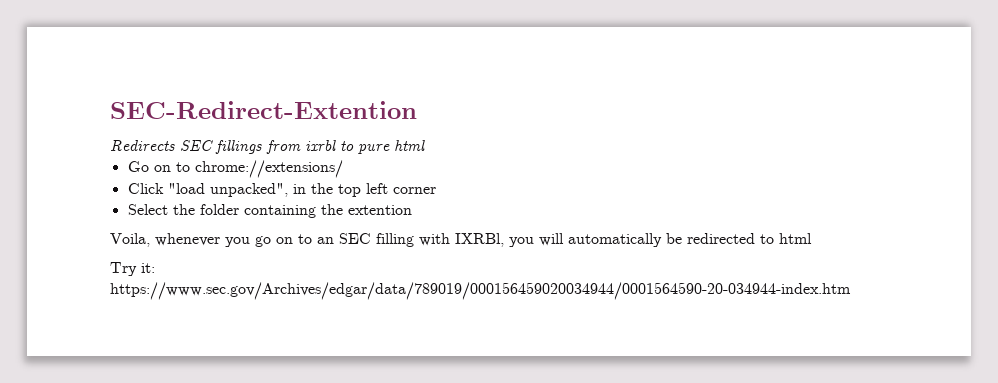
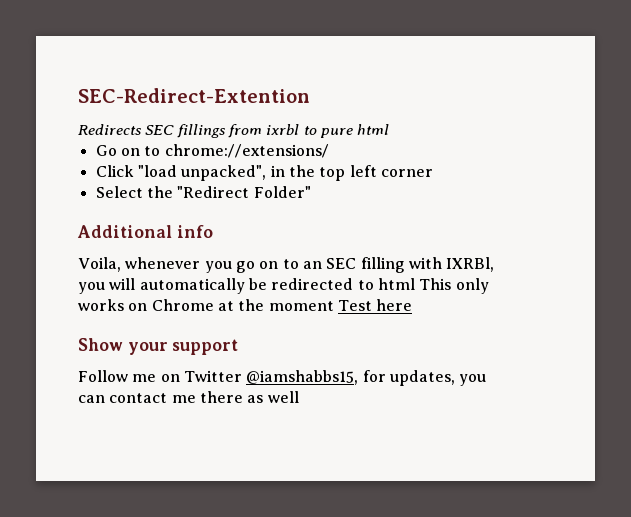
[199,204,412,218] folder containing the extention -> [177,186,311,198] [77,225,213,238] "Redirect Folder" // Additional info
[110,262,155,276] [110,282,851,300] // Try it: https://www.sec.gov/Archives/edgar/data/789019/000156459020034944/0001564590-20-034944-index.htm -> [419,278,489,294] [78,299,413,311] [78,338,239,355] [78,370,487,386] [78,391,299,403] This only works on Chrome at the moment Test here // Show your support // Follow me on Twitter @iamshabbs15, for updates, you can contact me there as well

